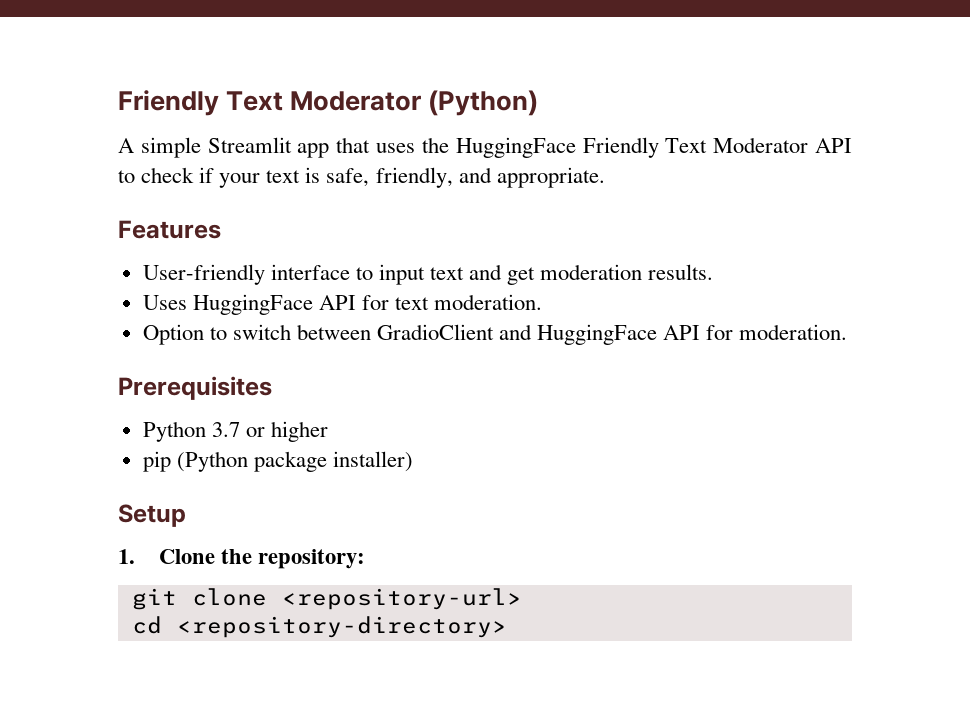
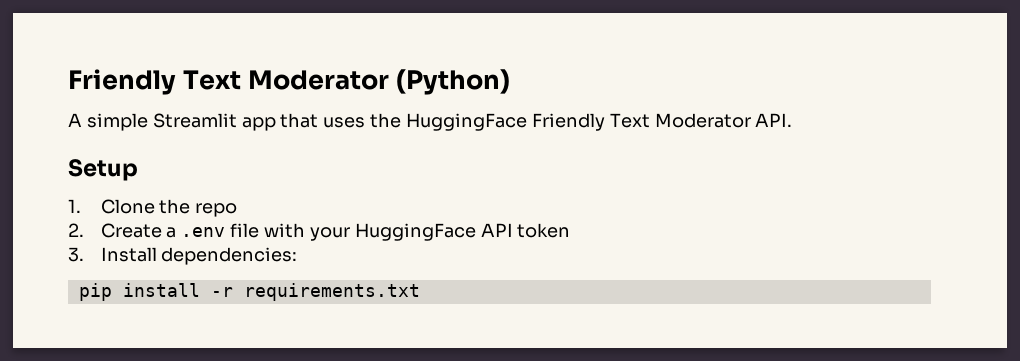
[815,138,853,153] [118,167,605,188] [118,220,221,239] [142,264,714,285] [142,294,543,315] [142,324,848,345] [118,376,272,400] [142,421,328,442] [142,451,413,472] [118,504,186,527] [118,549,365,569] [131,588,522,610] [131,616,507,638] API to check if your text is safe, friendly, and appropriate. // Features // User-friendly interface to input text and get moderation results. // Uses HuggingFace API for text moderation. // Option to switch between GradioClient and HuggingFace API for moderation. // Prerequisites // Python 3.7 or higher // pip (Python package installer) // Setup // 1. Clone the repository: // git clone <repository-url> // cd <repository-directory> -> [755,113,793,127] [68,159,138,181] [68,199,238,217] [68,223,571,241] [68,247,298,265] [78,283,420,301] API. // Setup // 1. Clone the repo // 2. Create a .env file with your HuggingFace API token // 3. Install dependencies: // pip install -r requirements.txt

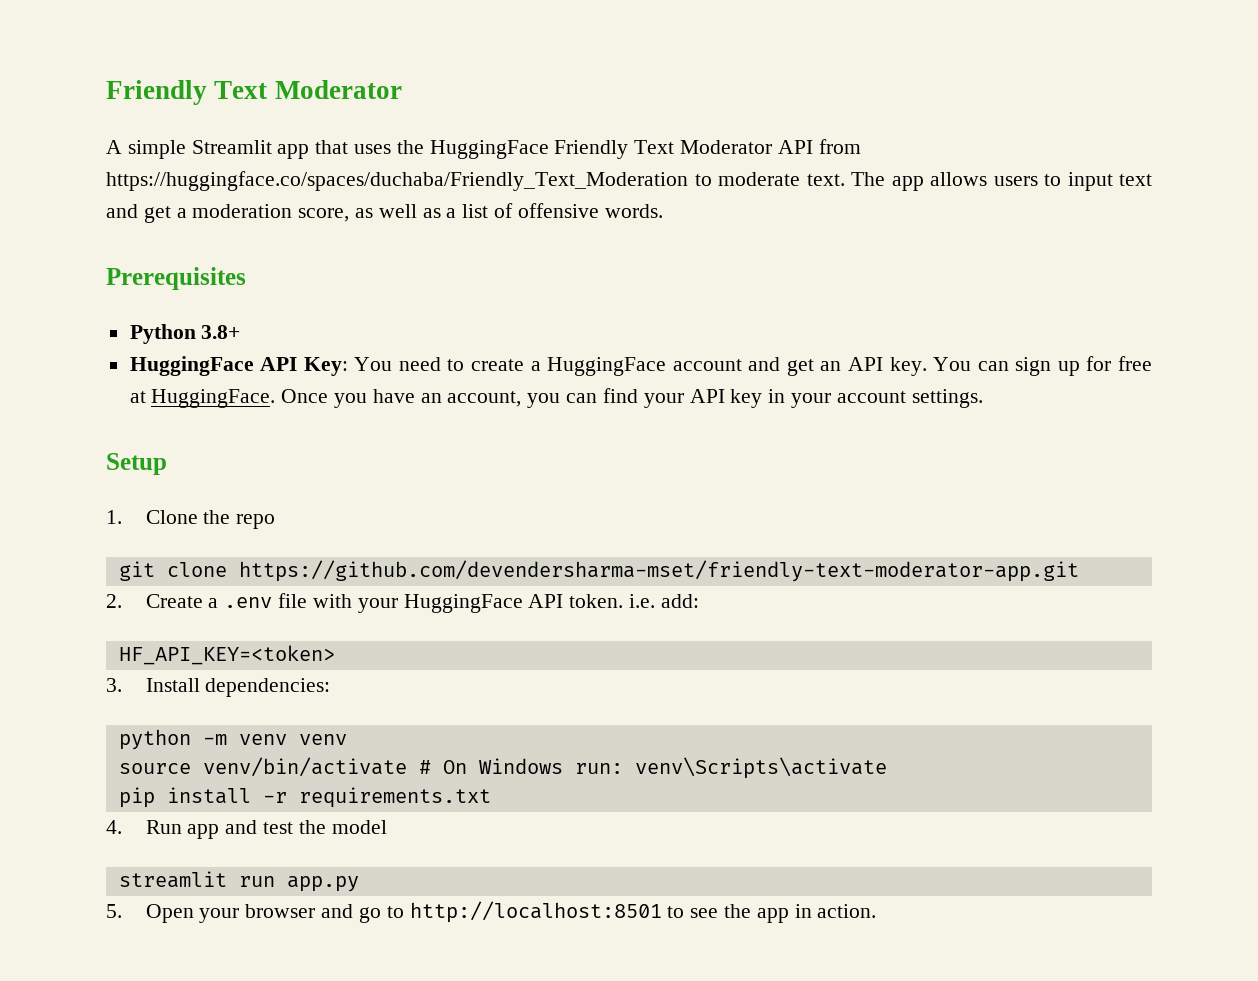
[68,69,510,95] Friendly Text Moderator (Python) -> [106,80,402,105] Friendly Text Moderator
[755,113,793,127] API. -> [777,139,861,154] [106,171,1152,191] [106,203,663,223] [106,267,246,290] [129,324,241,344] [129,356,1152,376] [129,388,983,408] API from https://huggingface.co/spaces/duchaba/Friendly_Text_Moderation to moderate text. The app allows users to input text and get a moderation score, as well as a list of offensive words. // Prerequisites // Python 3.8+ // HuggingFace API Key: You need to create a HuggingFace account and get an API key. You can sign up for free at HuggingFace. Once you have an account, you can find your API key in your account settings.
(238, 210) none -> [118,560,1079,582] // git clone https://github.com/devendersharma-mset/friendly-text-moderator-app.git
[517,223,571,238] token -> [569,594,699,608] [118,645,335,665] token. i.e. add: // HF_API_KEY=<token>
[78,283,420,301] pip install -r requirements.txt -> [118,729,347,750] [118,757,887,779] [118,787,491,808] [106,820,387,839] [118,871,359,892] [106,901,877,923] python -m venv venv // source venv/bin/activate # On Windows run: venv\Scripts\activate // pip install -r requirements.txt // 4. Run app and test the model // streamlit run app.py // 5. Open your browser and go to http://localhost:8501 to see the app in action.

